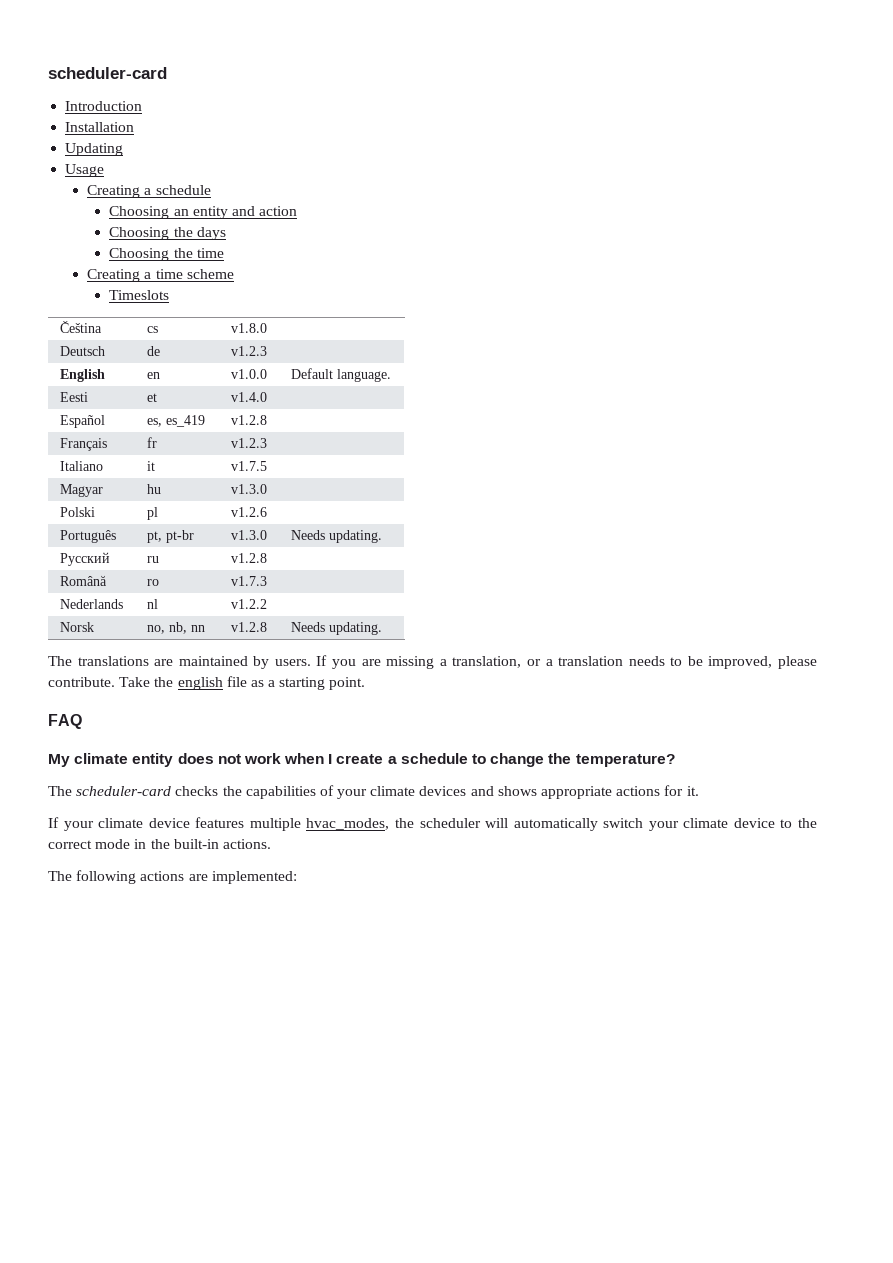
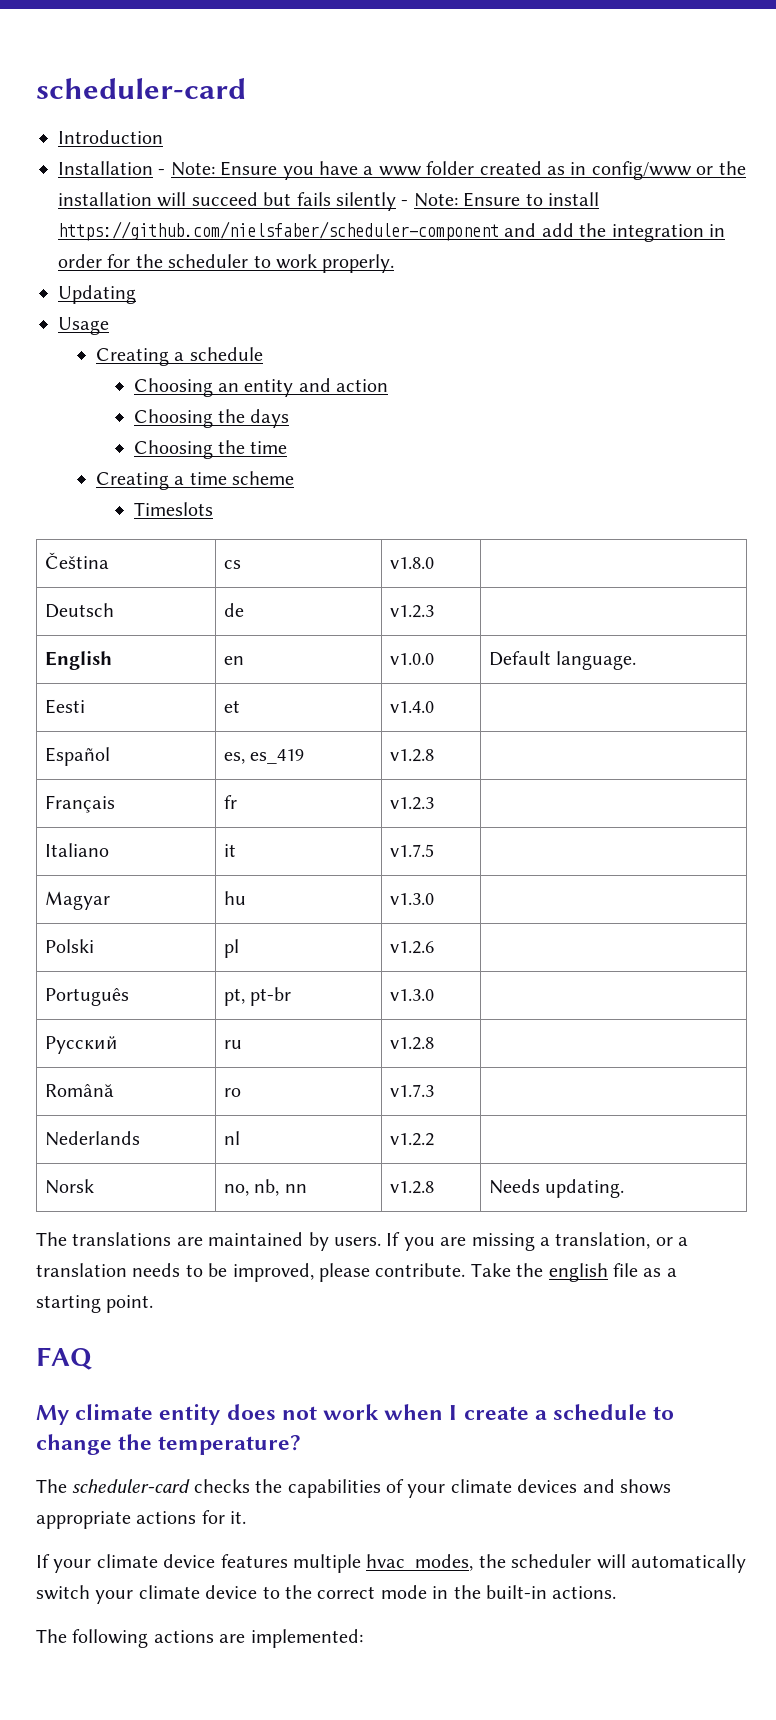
(135, 127) none -> [158,161,746,180] [58,192,599,211] [58,221,725,242] [58,254,395,273] - Note: Ensure you have a www folder created as in config/www or the installation will succeed but fails silently - Note: Ensure to install https://github.com/nielsfaber/scheduler-component and add the integration in order for the scheduler to work properly.
[290,530,382,543] Needs updating. -> (434, 995) none

